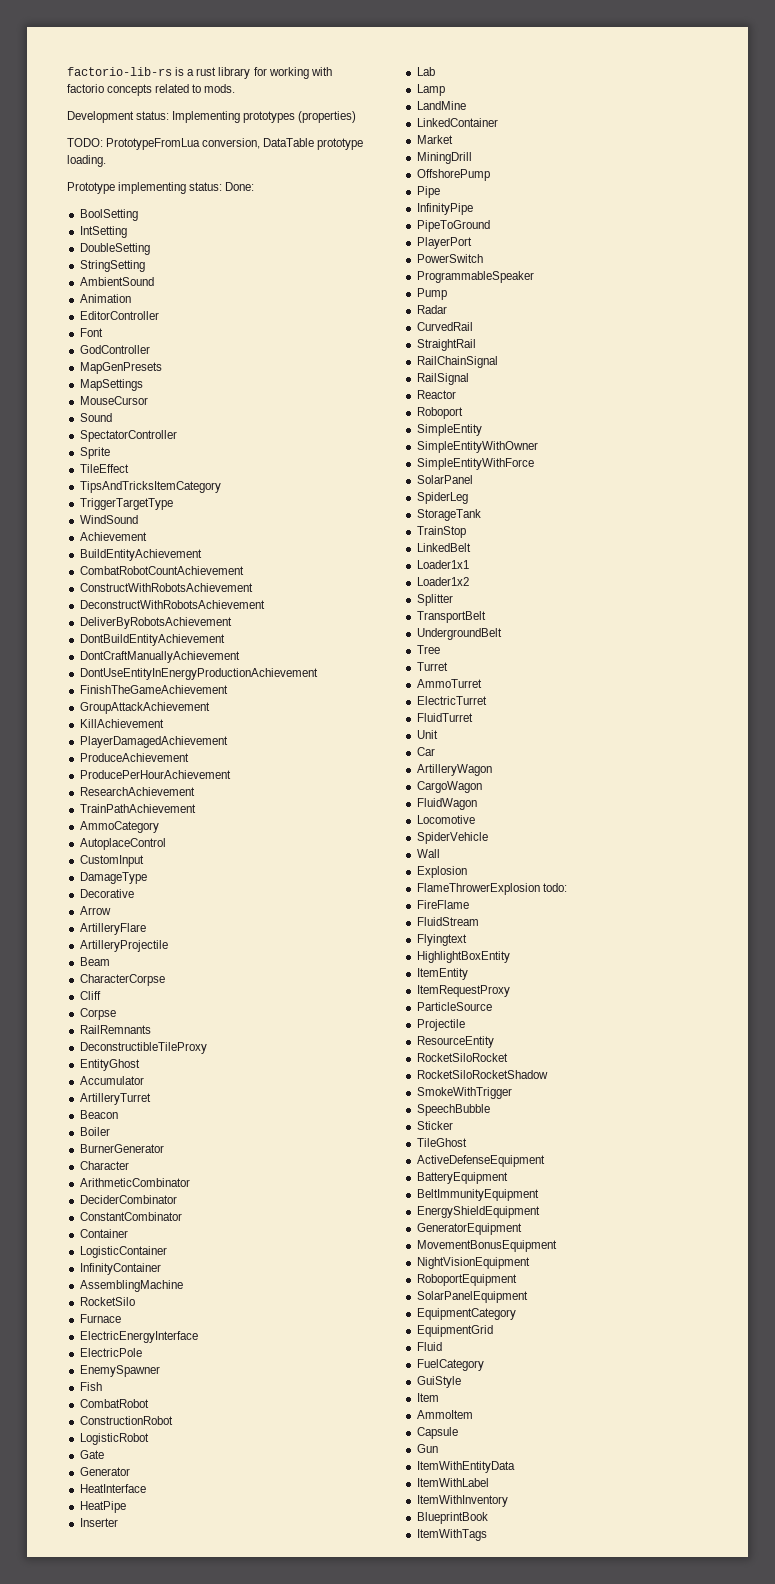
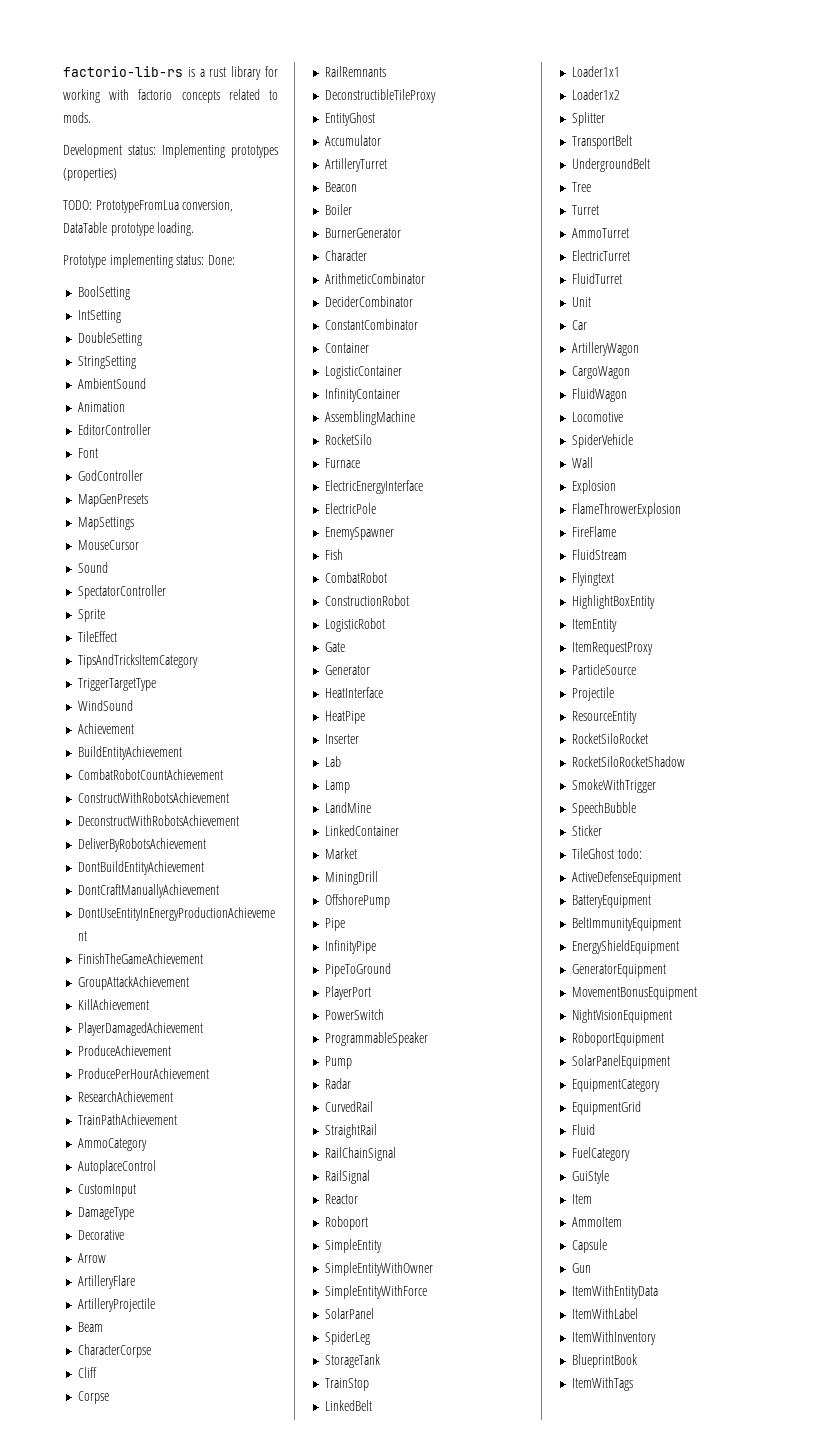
[542,883,567,892] todo: -> (681, 510) none
(467, 1142) none -> [617,848,642,859] todo:

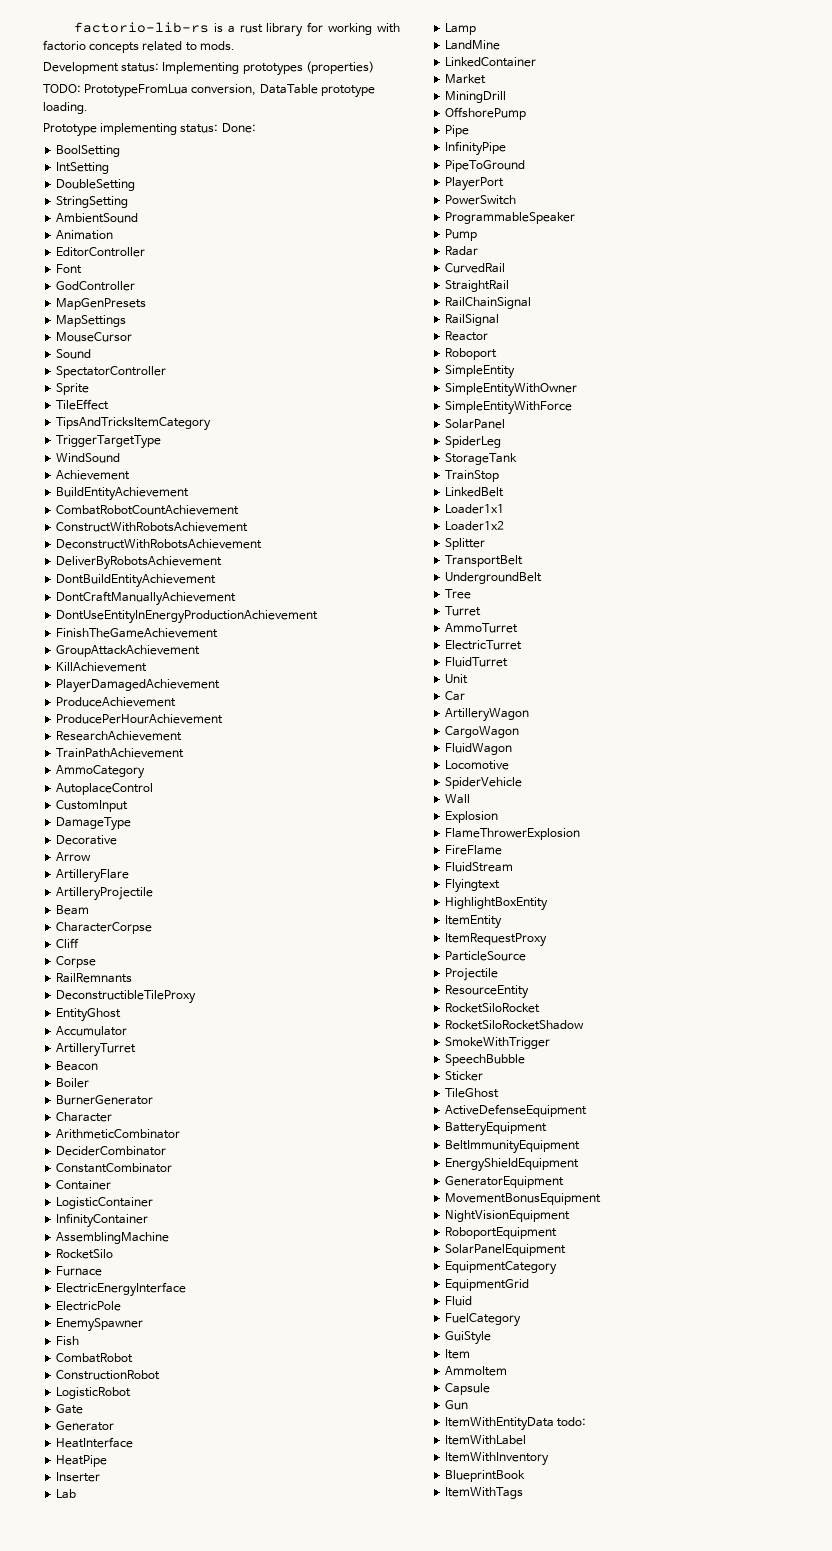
[617,848,642,859] todo: -> (500, 1093) none
(658, 1292) none -> [557,1417,587,1427] todo:

